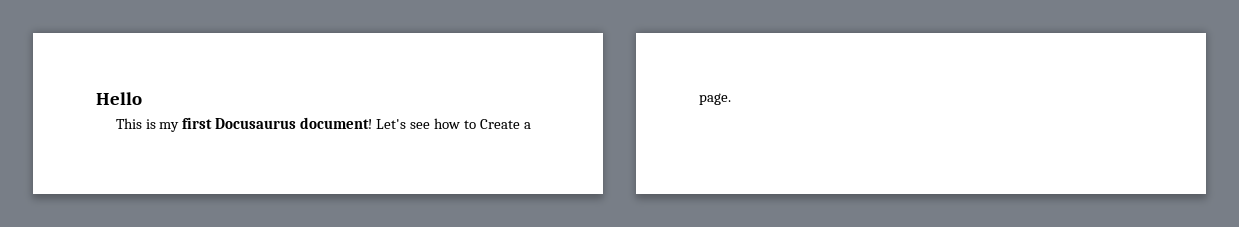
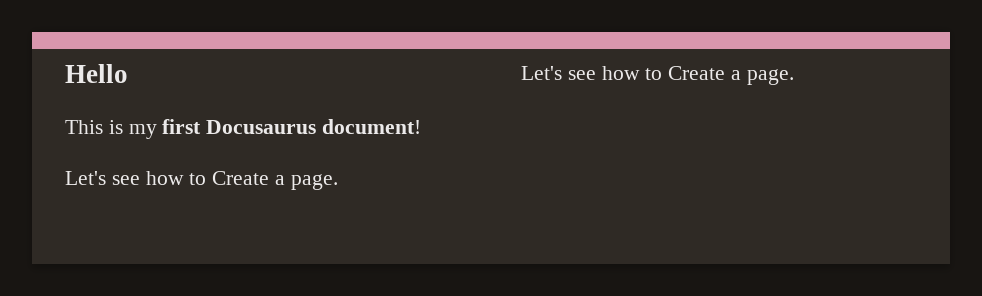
[376,118,531,129] [699,93,731,105] Let's see how to Create a page. -> [65,171,338,190] [521,66,794,85] // Let's see how to Create a page. // Let's see how to Create a page.

